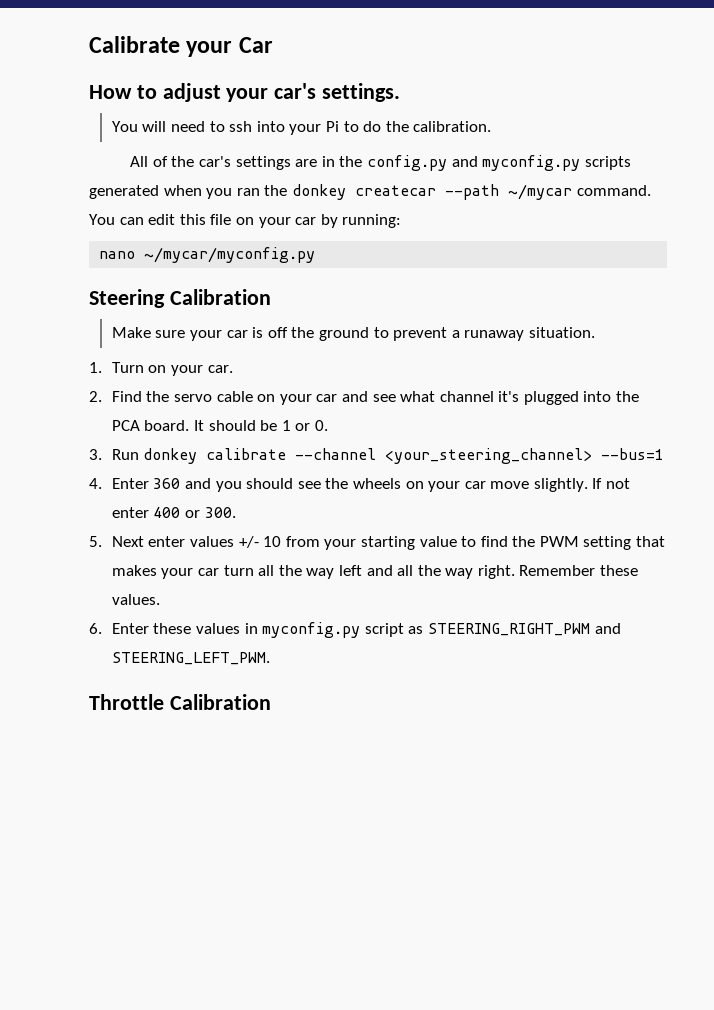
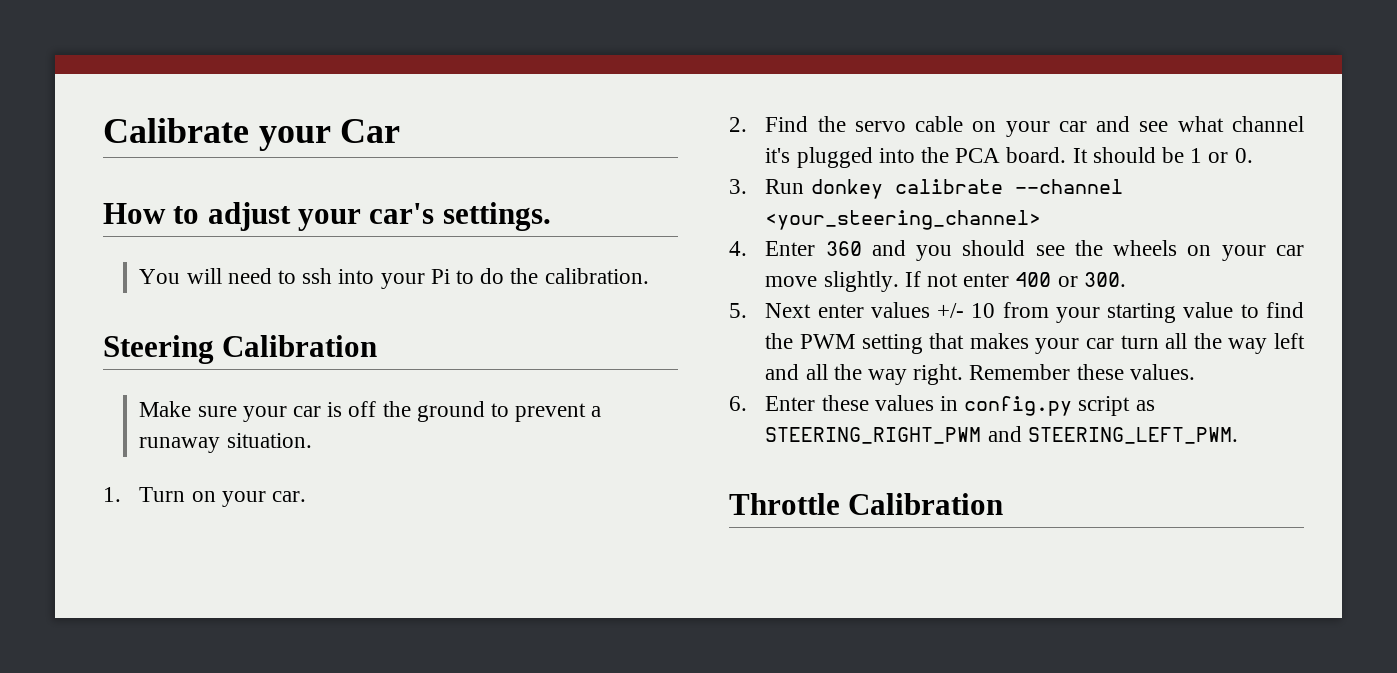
[130,155,631,171] [89,184,651,200] [89,214,402,228] [99,247,316,263] // All of the car's settings are in the config.py and myconfig.py scripts generated when you ran the donkey createcar --path ~/mycar command. You can edit this file on your car by running: // nano ~/mycar/myconfig.py -> (649, 276) none
[601,448,665,460] --bus=1 -> (1042, 220) none
[262,622,361,638] myconfig.py -> [964,396,1073,416] config.py

